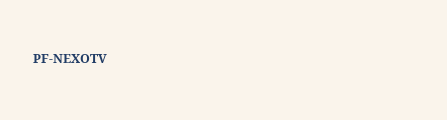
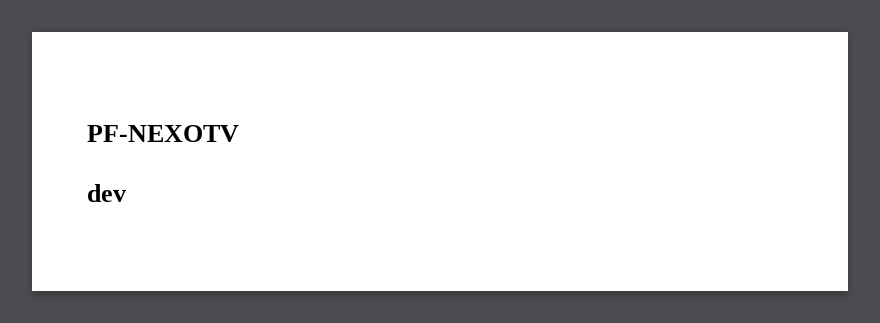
(107, 58) none -> [87,184,126,202] // dev

